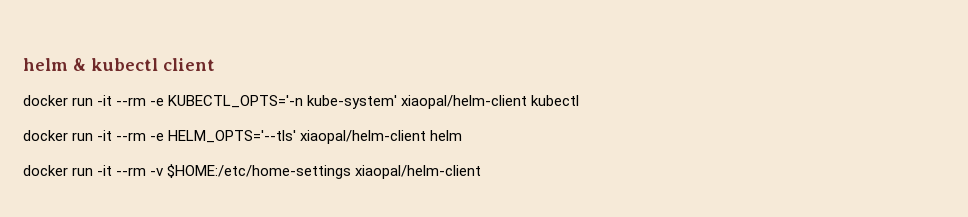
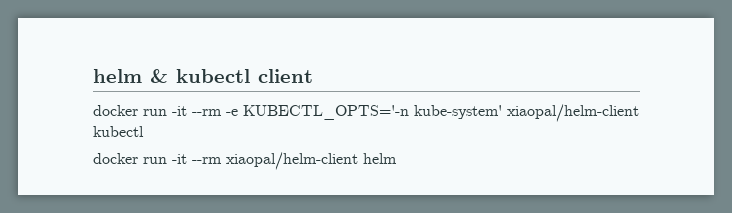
[150,130,297,143] -e HELM_OPTS='--tls' -> (222, 160) none
[23,164,482,179] // docker run -it --rm -v $HOME:/etc/home-settings xiaopal/helm-client -> (397, 158) none

